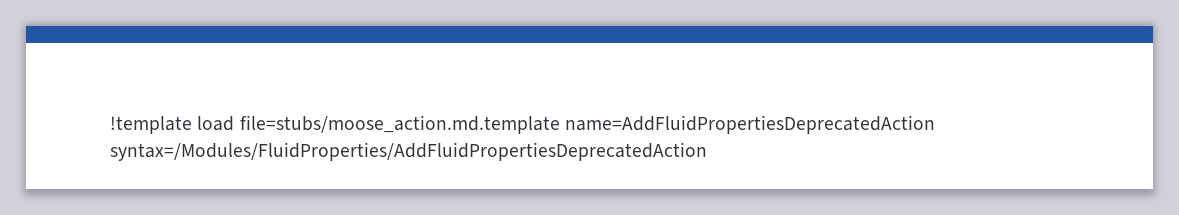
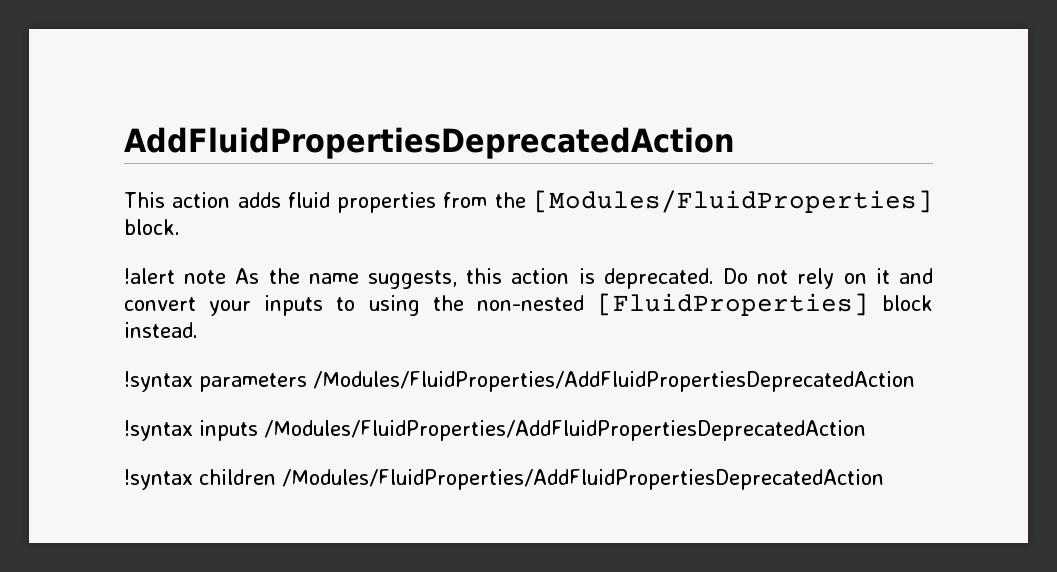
[110,115,935,134] [110,142,707,161] !template load file=stubs/moose_action.md.template name=AddFluidPropertiesDeprecatedAction syntax=/Modules/FluidProperties/AddFluidPropertiesDeprecatedAction -> [124,127,735,159] [124,190,933,213] [124,219,180,235] [124,268,934,289] [124,293,933,316] [124,322,198,338] [124,371,915,392] [124,420,866,441] [124,469,884,490] AddFluidPropertiesDeprecatedAction // This action adds fluid properties from the [Modules/FluidProperties] block. // !alert note As the name suggests, this action is deprecated. Do not rely on it and convert your inputs to using the non-nested [FluidProperties] block instead. // !syntax parameters /Modules/FluidProperties/AddFluidPropertiesDeprecatedAction // !syntax inputs /Modules/FluidProperties/AddFluidPropertiesDeprecatedAction // !syntax children /Modules/FluidProperties/AddFluidPropertiesDeprecatedAction

